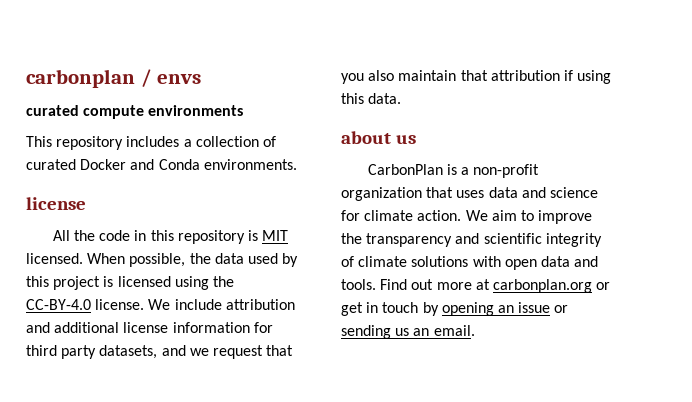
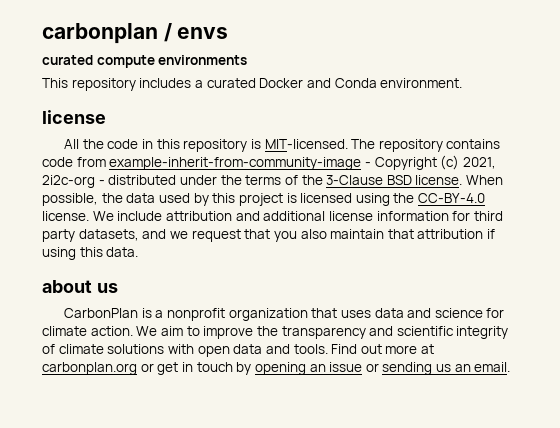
[195,136,276,147] collection of -> (203, 84) none
[203,159,297,170] environments. -> [380,78,463,88] environment.
[262,230,289,241] [26,253,83,264] MIT licensed. -> [264,139,501,152] [42,155,496,170] [42,175,463,188] MIT-licensed. The repository contains code from example-inherit-from-community-image - Copyright (c) 2021, 2i2c-org - distributed under the terms of the 3-Clause BSD license.
[473,164,540,178] non-profit -> [166,308,225,321] nonprofit

